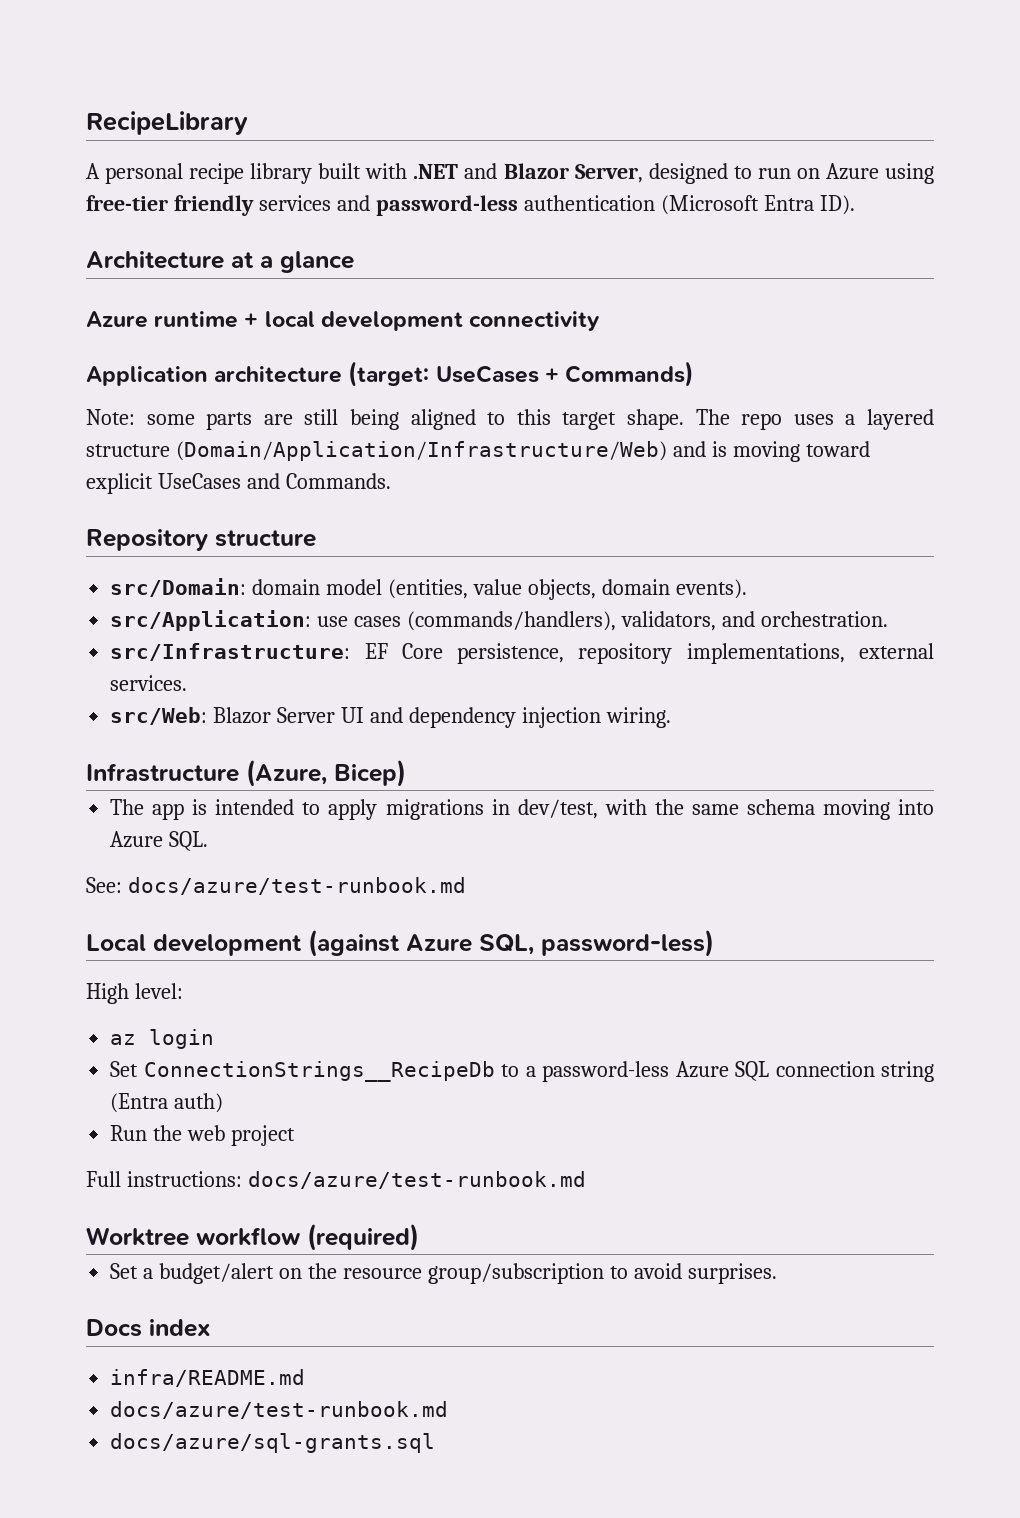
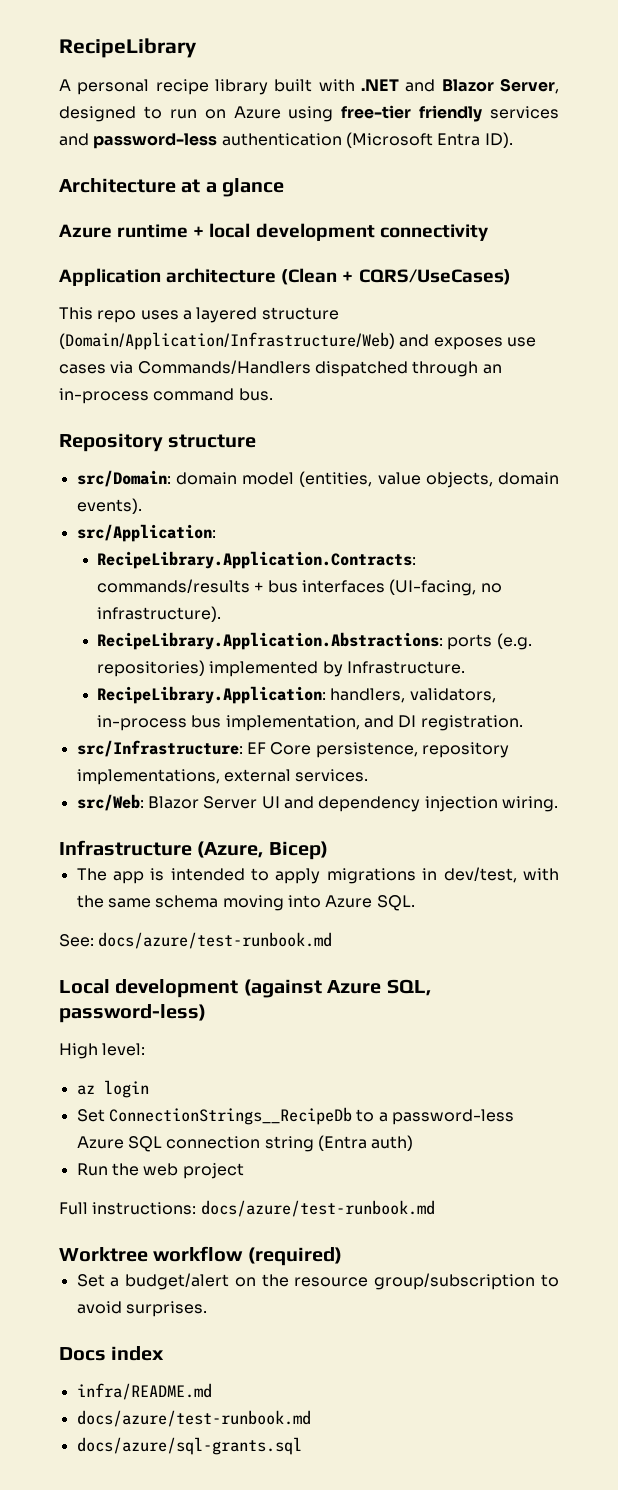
[348,361,695,387] [86,409,730,430] (target: UseCases + Commands) // Note: some parts are still being aligned to this target shape. The -> [281,268,511,285] [59,307,93,320] (Clean + CQRS/UseCases) // This
[711,441,870,462] [86,473,391,494] is moving toward explicit UseCases and Commands. -> [433,337,536,350] [59,360,502,377] [59,388,273,404] exposes use cases via Commands/Handlers dispatched through an in-process command bus.
[317,611,888,631] use cases (commands/handlers), validators, and orchestration. -> [97,551,417,569] [97,579,502,596] [97,606,222,622] [97,632,532,650] [97,660,465,677] [97,686,496,704] [97,715,523,731] // RecipeLibrary.Application.Contracts: commands/results + bus interfaces (UI-facing, no infrastructure). // RecipeLibrary.Application.Abstractions: ports (e.g. repositories) implemented by Infrastructure. // RecipeLibrary.Application: handlers, validators, in-process bus implementation, and DI registration.

